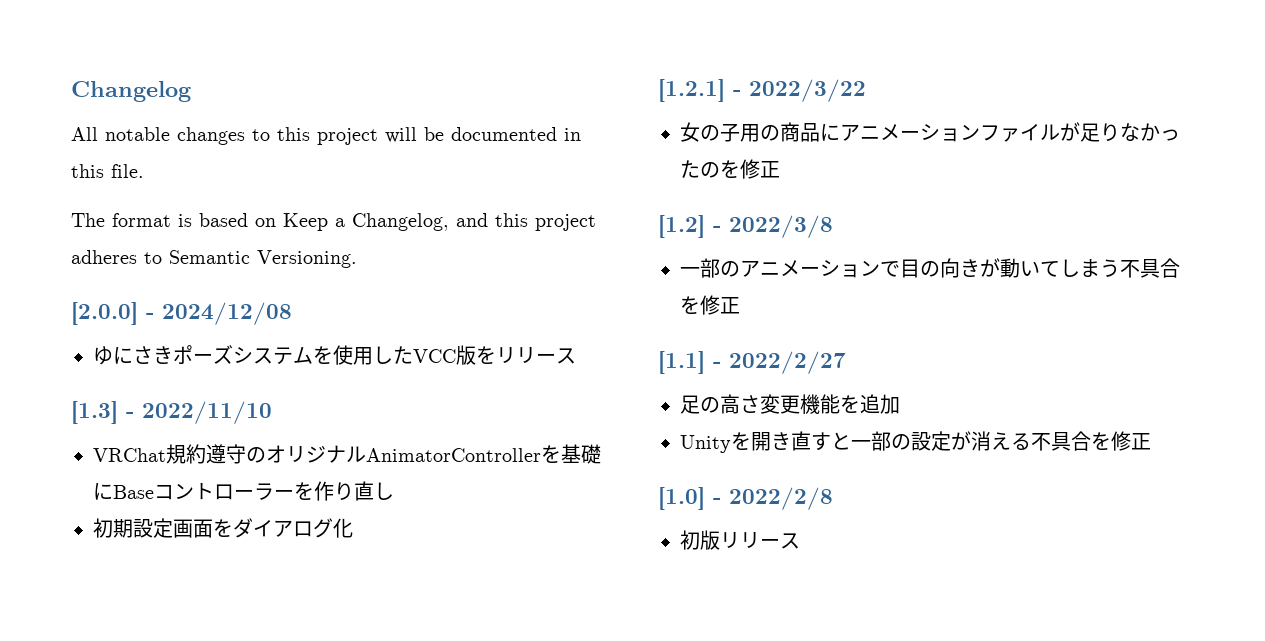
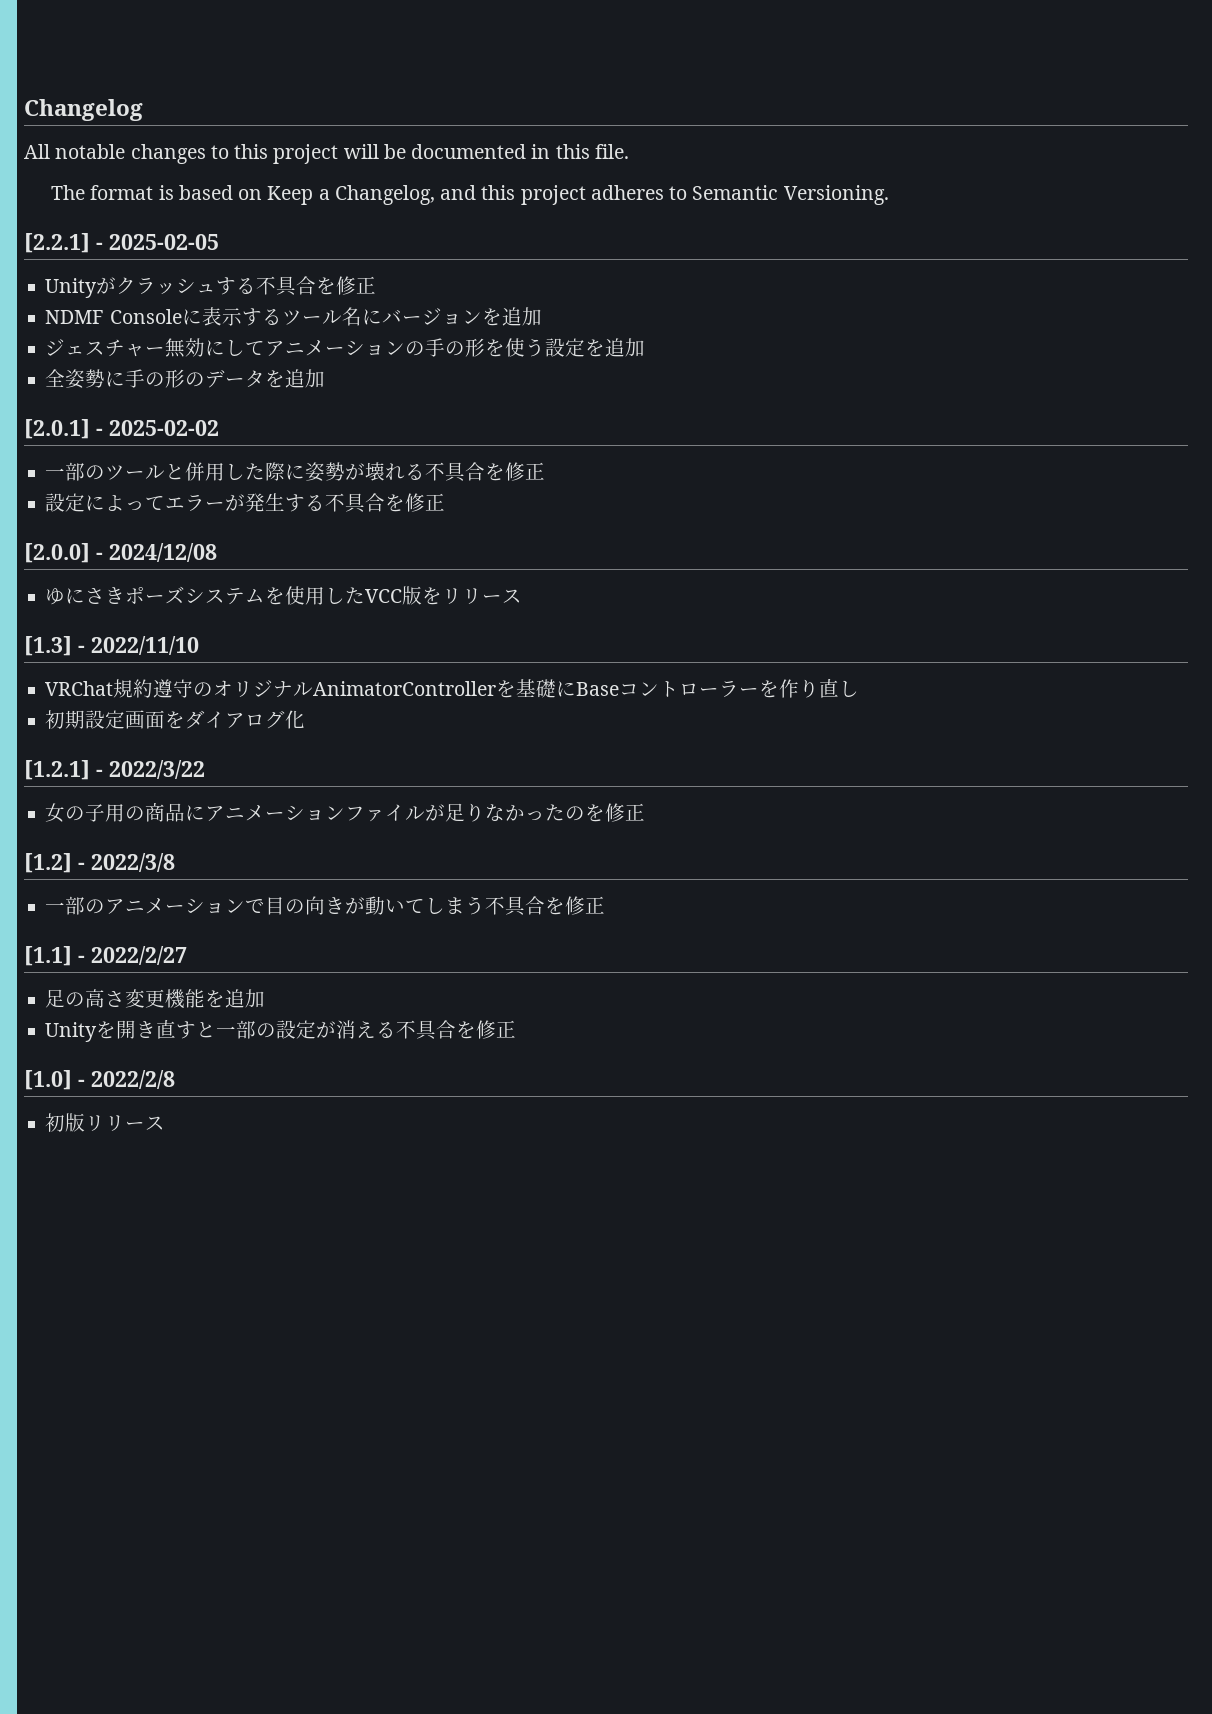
(357, 259) none -> [24,233,219,253] [45,276,377,298] [45,307,542,326] [45,338,646,358] [45,369,326,389] [24,419,219,439] [45,462,546,482] [45,493,446,513] // [2.2.1] - 2025-02-05 // Unityがクラッシュする不具合を修正 // NDMF Consoleに表示するツール名にバージョンを追加 // ジェスチャー無効にしてアニメーションの手の形を使う設定を追加 // 全姿勢に手の形のデータを追加 // [2.0.1] - 2025-02-02 // 一部のツールと併用した際に姿勢が壊れる不具合を修正 // 設定によってエラーが発生する不具合を修正

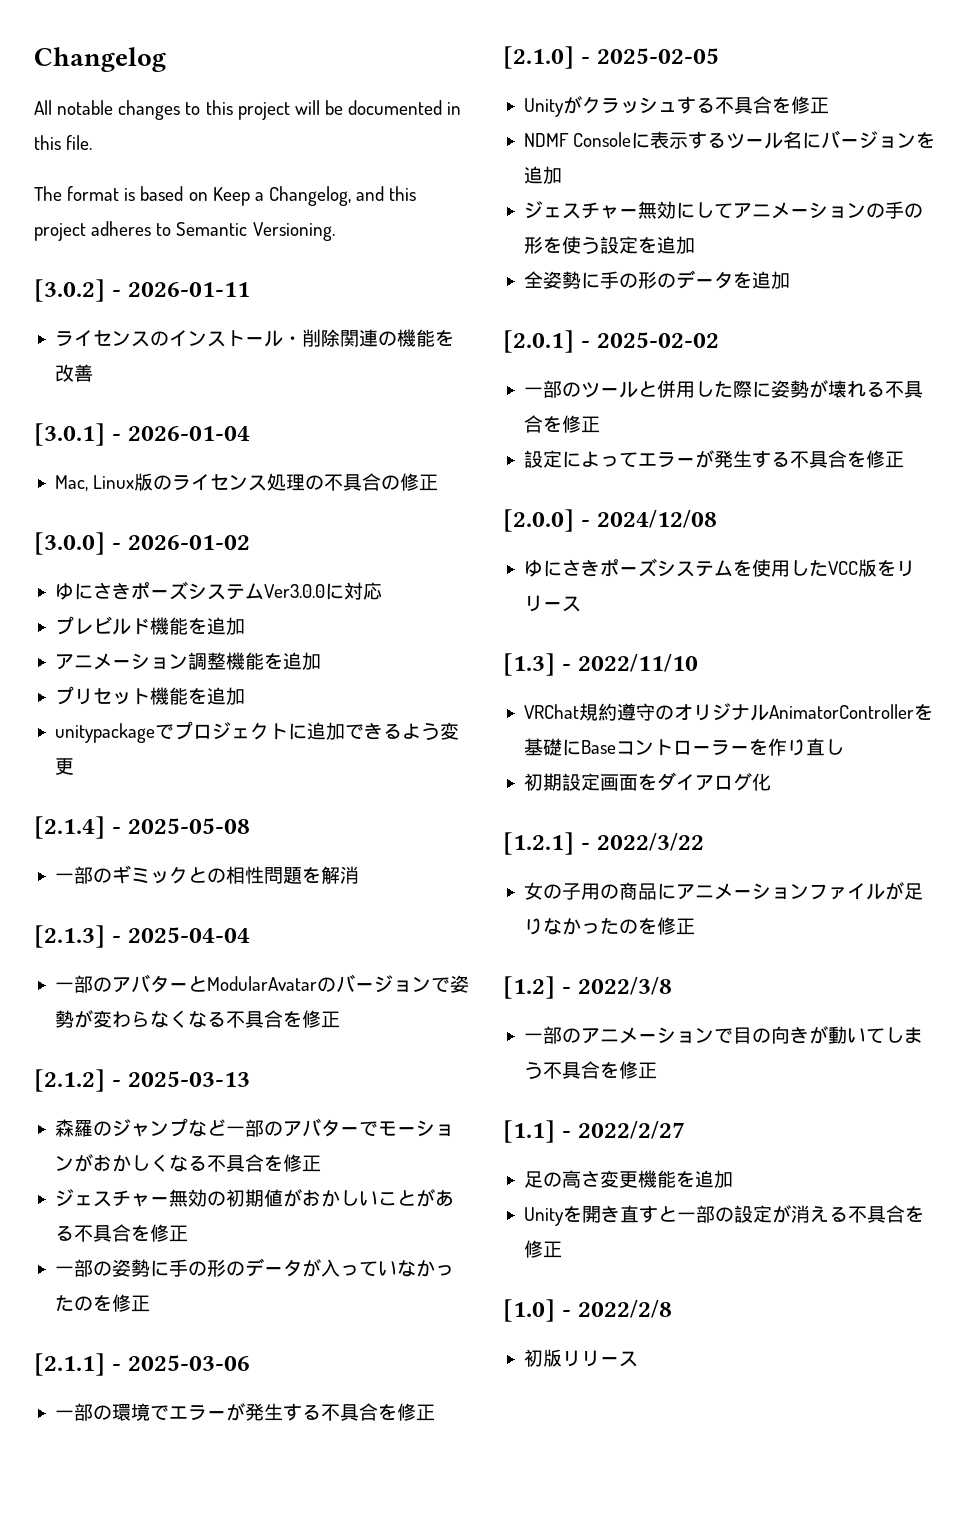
[24,233,90,253] [2.2.1] -> [34,279,250,302] [54,329,454,347] [54,364,93,382] [34,423,250,446] [54,473,439,491] [34,532,250,555] [54,581,382,600] [54,616,245,635] [54,652,321,670] [54,686,245,705] [54,721,459,743] [54,758,74,775] [34,816,250,839] [54,865,359,884] [34,925,250,948] [54,974,469,993] [54,1010,340,1028] [34,1069,250,1092] [54,1118,454,1137] [54,1154,321,1172] [54,1189,454,1207] [54,1224,188,1242] [54,1258,454,1277] [54,1294,150,1312] [34,1353,250,1376] [54,1403,435,1421] [503,46,574,69] [3.0.2] - 2026-01-11 // ライセンスのインストール・削除関連の機能を改善 // [3.0.1] - 2026-01-04 // Mac, Linux版のライセンス処理の不具合の修正 // [3.0.0] - 2026-01-02 // ゆにさきポーズシステムVer3.0.0に対応 // プレビルド機能を追加 // アニメーション調整機能を追加 // プリセット機能を追加 // unitypackageでプロジェクトに追加できるよう変更 // [2.1.4] - 2025-05-08 // 一部のギミックとの相性問題を解消 // [2.1.3] - 2025-04-04 // 一部のアバターとModularAvatarのバージョンで姿勢が変わらなくなる不具合を修正 // [2.1.2] - 2025-03-13 // 森羅のジャンプなど一部のアバターでモーションがおかしくなる不具合を修正 // ジェスチャー無効の初期値がおかしいことがある不具合を修正 // 一部の姿勢に手の形のデータが入っていなかったのを修正 // [2.1.1] - 2025-03-06 // 一部の環境でエラーが発生する不具合を修正 // [2.1.0]

